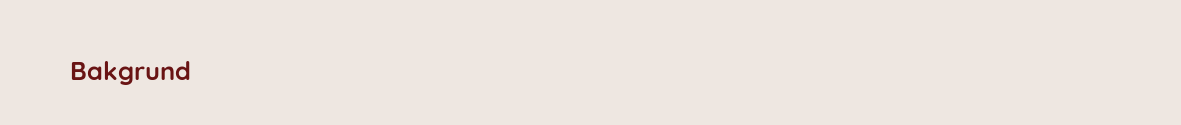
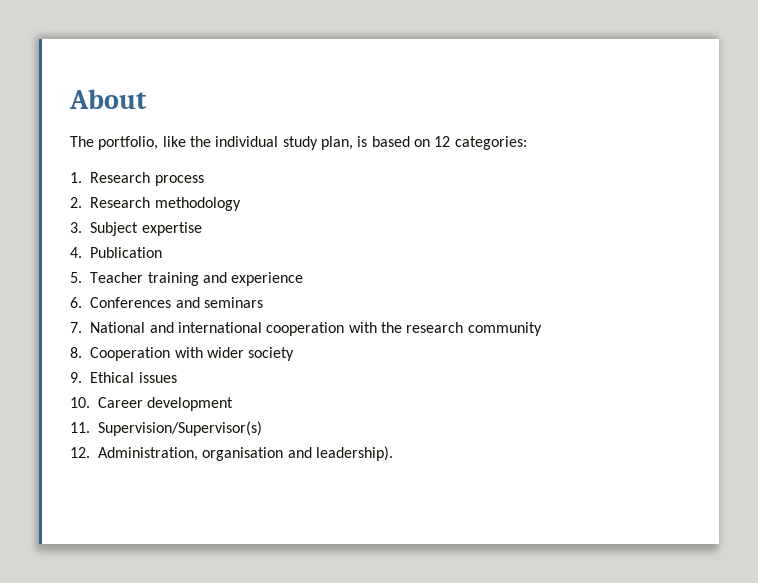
[70,61,191,85] Bakgrund -> [69,89,147,109] [70,136,527,150] [70,172,204,186] [70,197,241,211] [70,222,202,236] [70,247,163,258] [70,272,304,286] [70,297,264,308] [70,322,542,336] [70,347,295,361] [70,372,177,383] [70,397,234,411] [70,421,262,436] [70,446,393,461] About // The portfolio, like the individual study plan, is based on 12 categories: // 1. Research process // 2. Research methodology // 3. Subject expertise // 4. Publication // 5. Teacher training and experience // 6. Conferences and seminars // 7. National and international cooperation with the research community // 8. Cooperation with wider society // 9. Ethical issues // 10. Career development // 11. Supervision/Supervisor(s) // 12. Administration, organisation and leadership).

